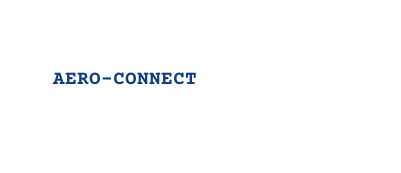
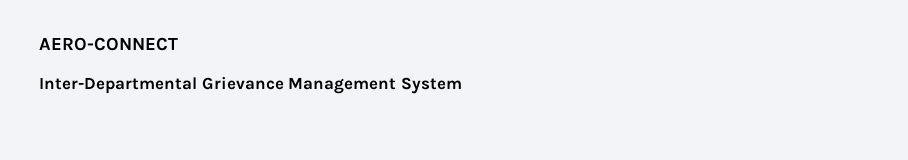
(197, 78) none -> [39,76,462,94] // Inter-Departmental Grievance Management System

